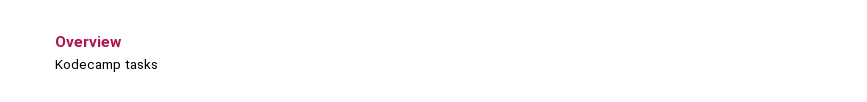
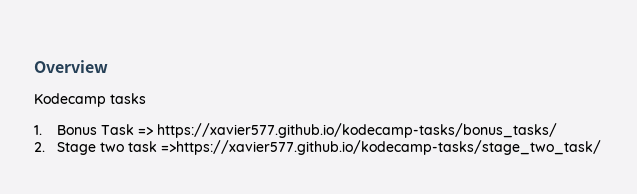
(158, 64) none -> [34,123,557,138] [34,140,601,155] // 1. Bonus Task => https://xavier577.github.io/kodecamp-tasks/bonus_tasks/ // 2. Stage two task =>https://xavier577.github.io/kodecamp-tasks/stage_two_task/

